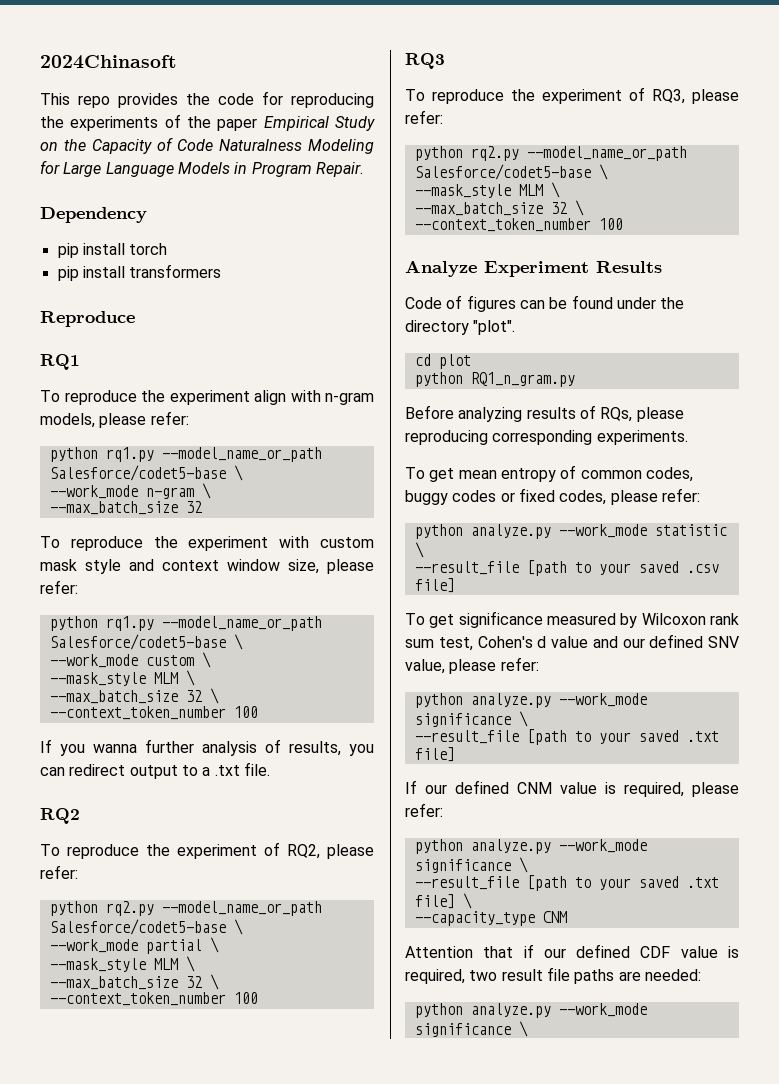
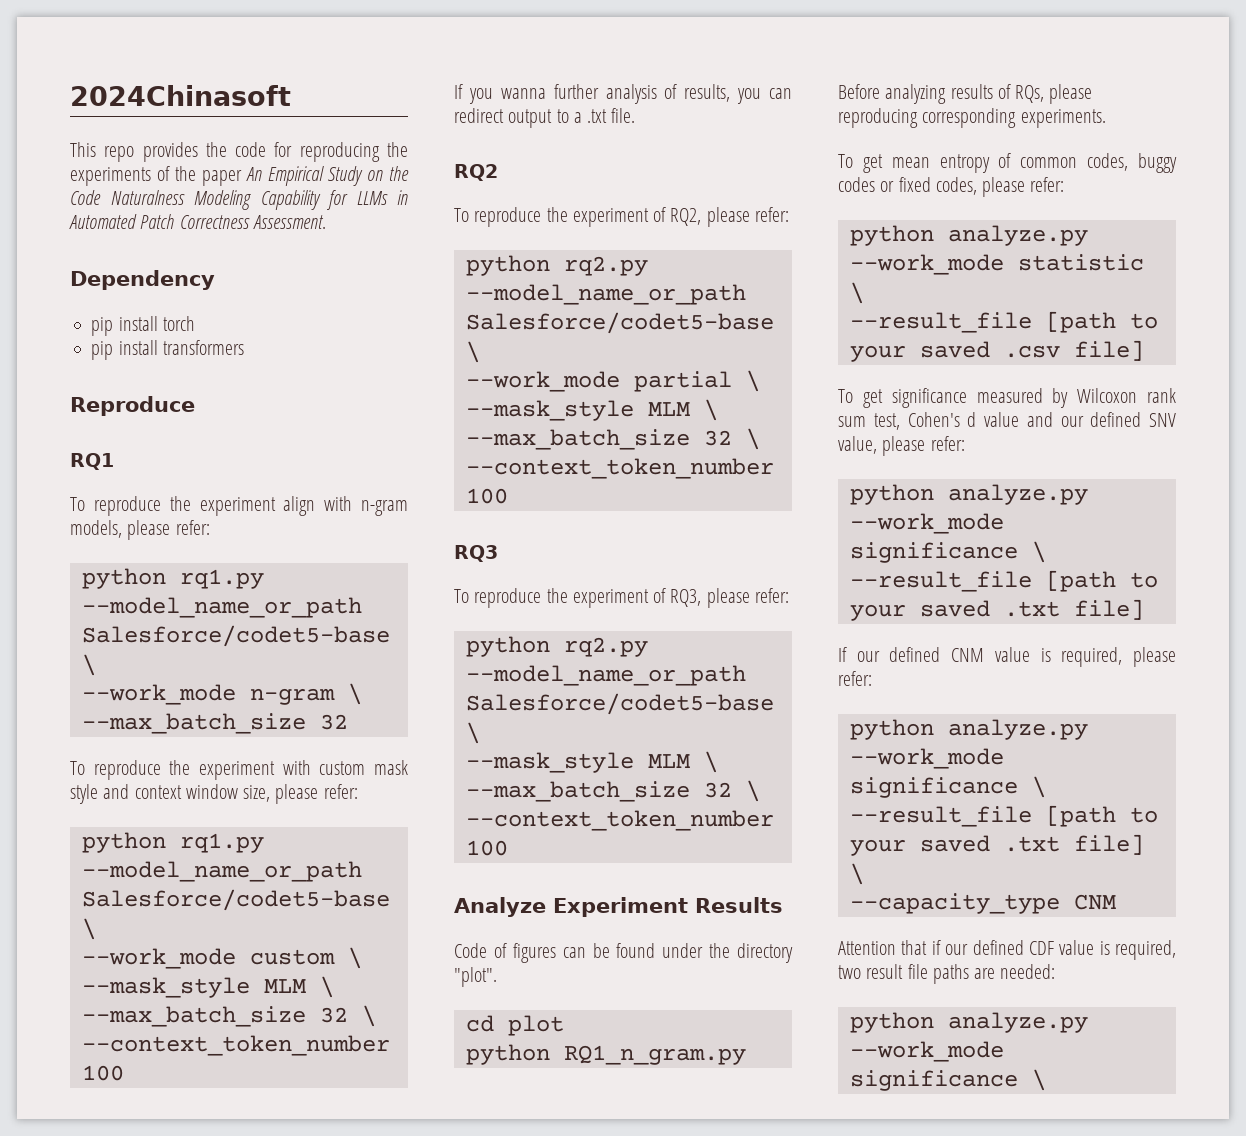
(258, 124) none -> [246,167,262,181] An
[92,137,174,154] Capacity of -> (409, 173) none
[40,160,363,177] for Large Language Models in Program Repair. -> [260,190,408,210] [69,214,326,229] Capability for LLMs in Automated Patch Correctness Assessment.

